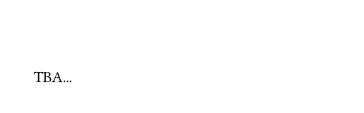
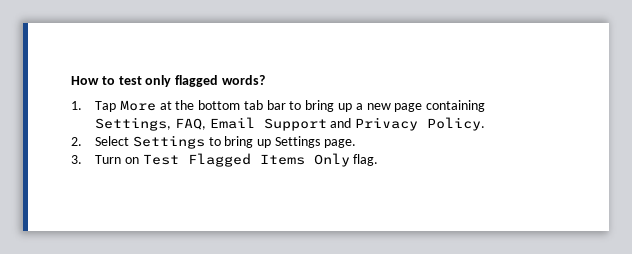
[33,70,72,83] TBA... -> [71,75,265,87] [71,100,486,112] [94,117,486,131] [71,135,356,149] [71,153,379,167] How to test only flagged words? // 1. Tap More at the bottom tab bar to bring up a new page containing Settings, FAQ, Email Support and Privacy Policy. // 2. Select Settings to bring up Settings page. // 3. Turn on Test Flagged Items Only flag.

